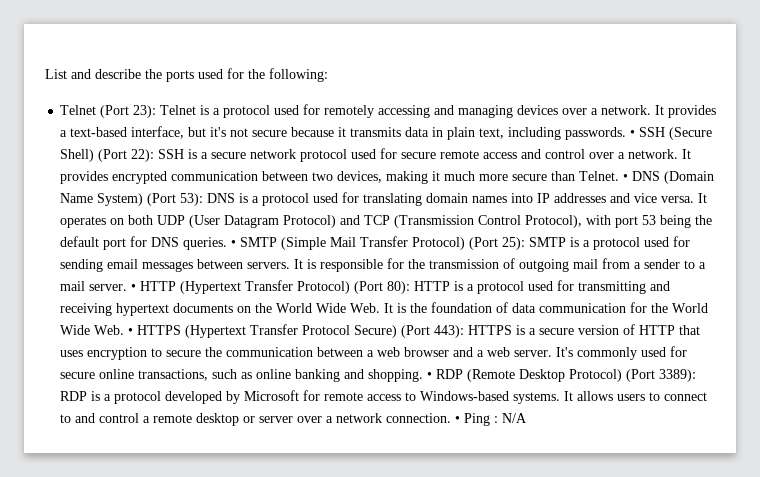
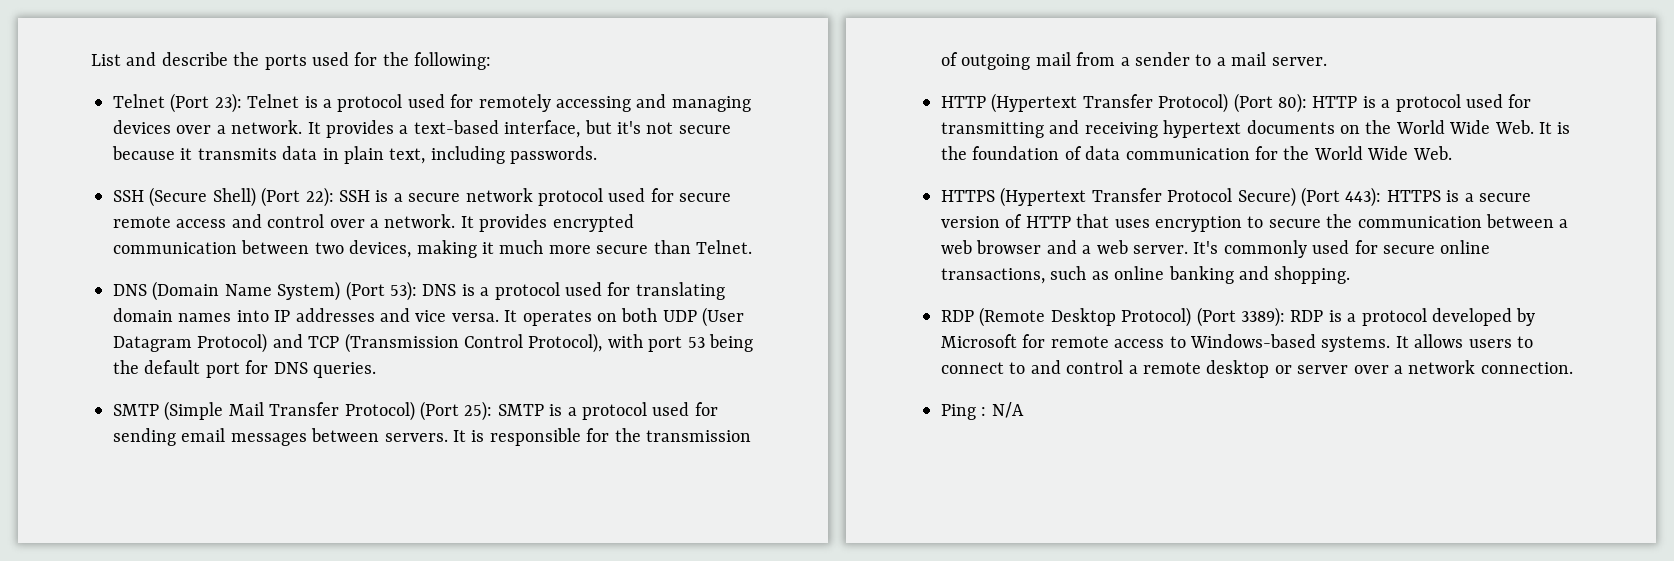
[630,130,636,137] • -> (598, 155) //
[623,174,629,181] • -> (752, 247) //
[231,240,237,247] • -> (376, 370) //
[131,284,137,291] • -> (1327, 61) //
[128,328,134,335] • -> (1452, 153) //
[427,372,433,379] • -> (1351, 275) //
[455,416,461,423] • -> (1573, 368) //

